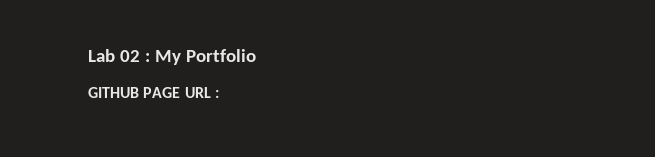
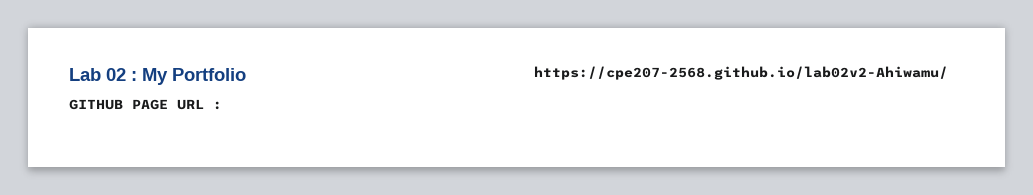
(219, 94) none -> [534,66,948,80] https://cpe207-2568.github.io/lab02v2-Ahiwamu/

